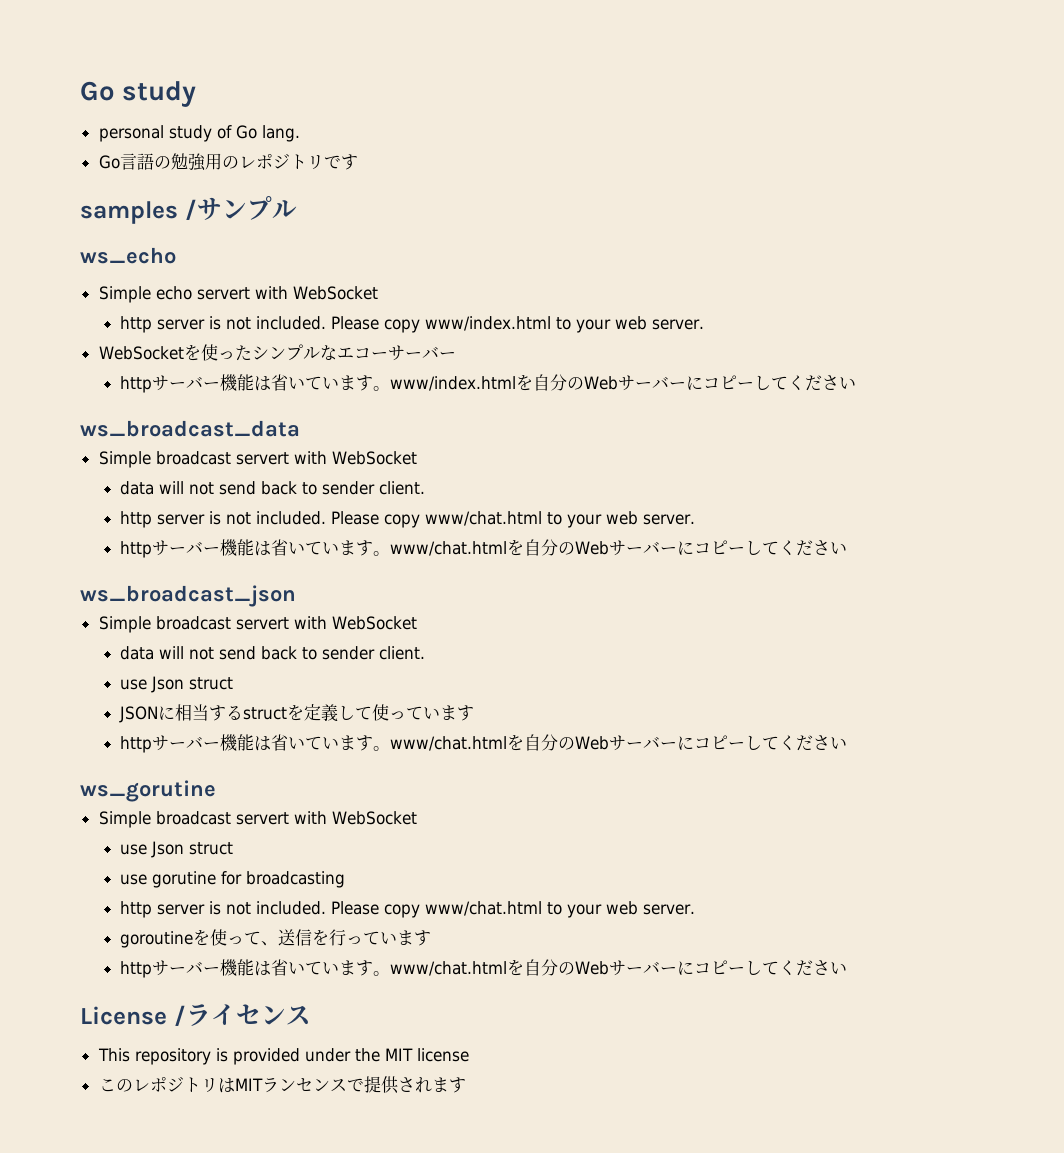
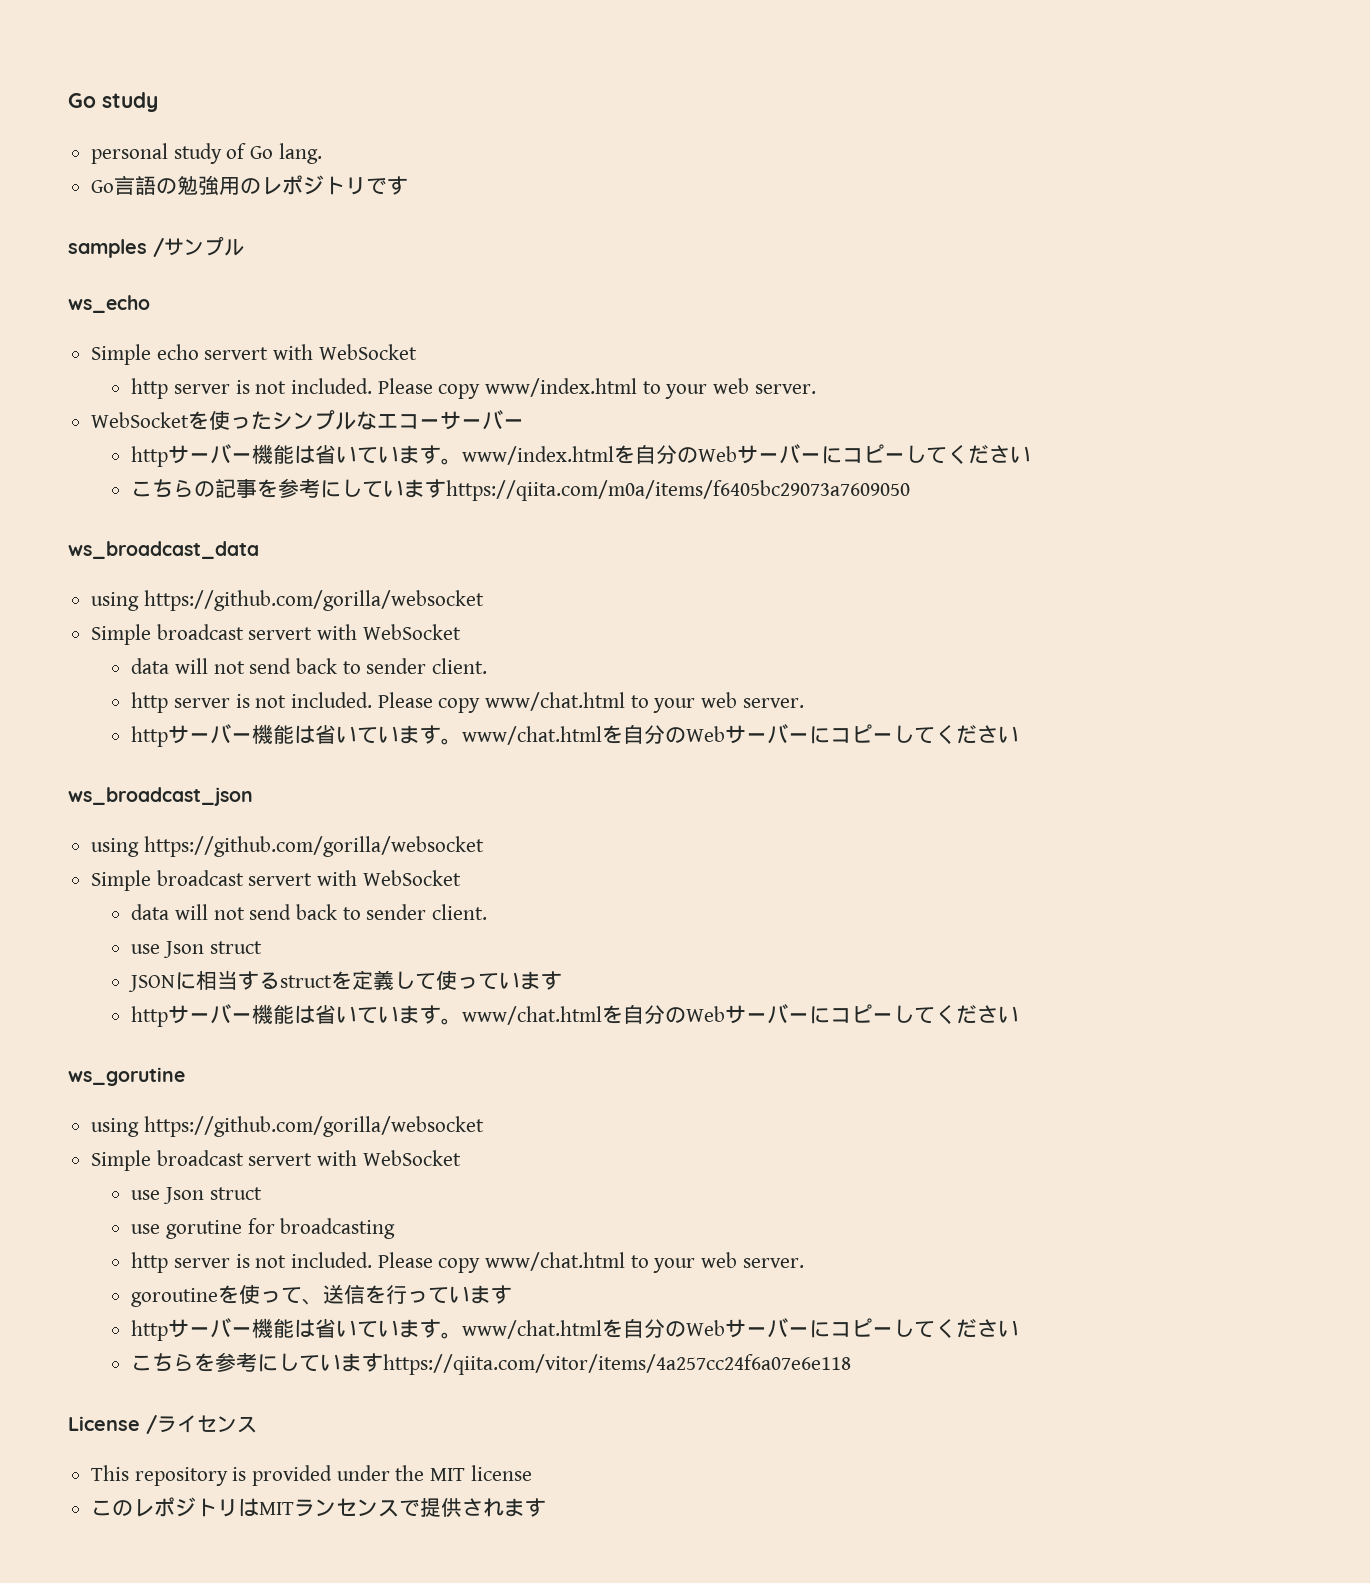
(856, 383) none -> [131,478,911,501] // こちらの記事を参考にしていますhttps://qiita.com/m0a/items/f6405bc29073a7609050
(300, 428) none -> [91,590,484,611] // using https://github.com/gorilla/websocket
(296, 596) none -> [91,836,484,857] // using https://github.com/gorilla/websocket
(216, 791) none -> [91,1116,484,1137] // using https://github.com/gorilla/websocket
(847, 968) none -> [131,1352,852,1375] // こちらを参考にしていますhttps://qiita.com/vitor/items/4a257cc24f6a07e6e118

